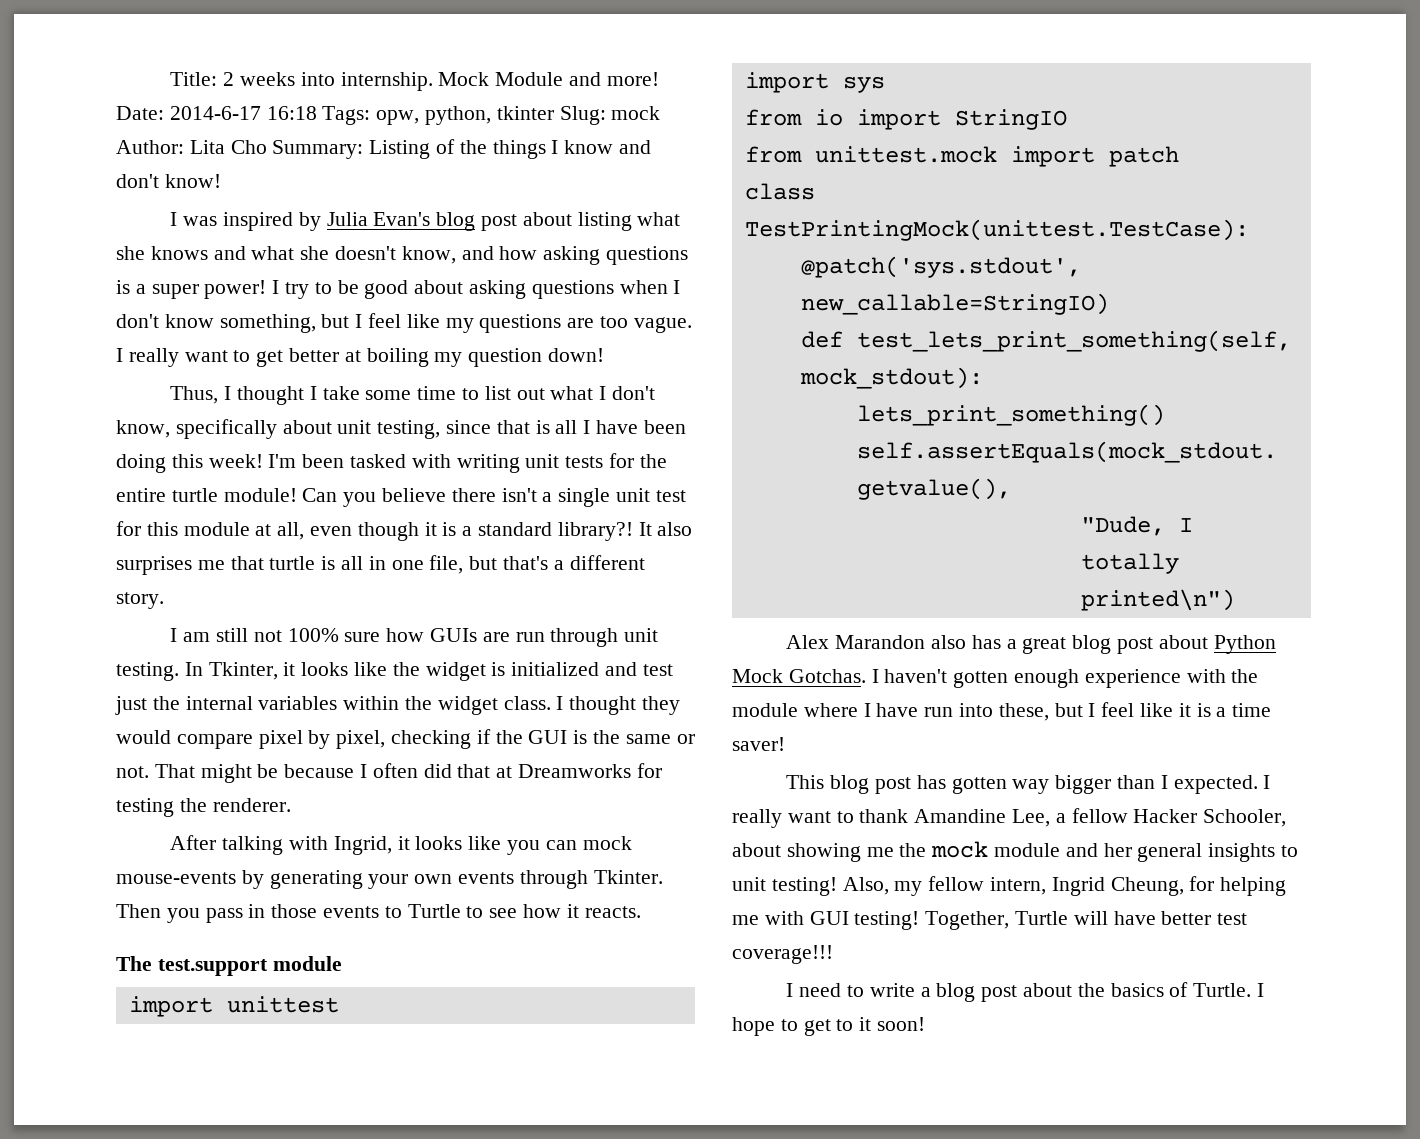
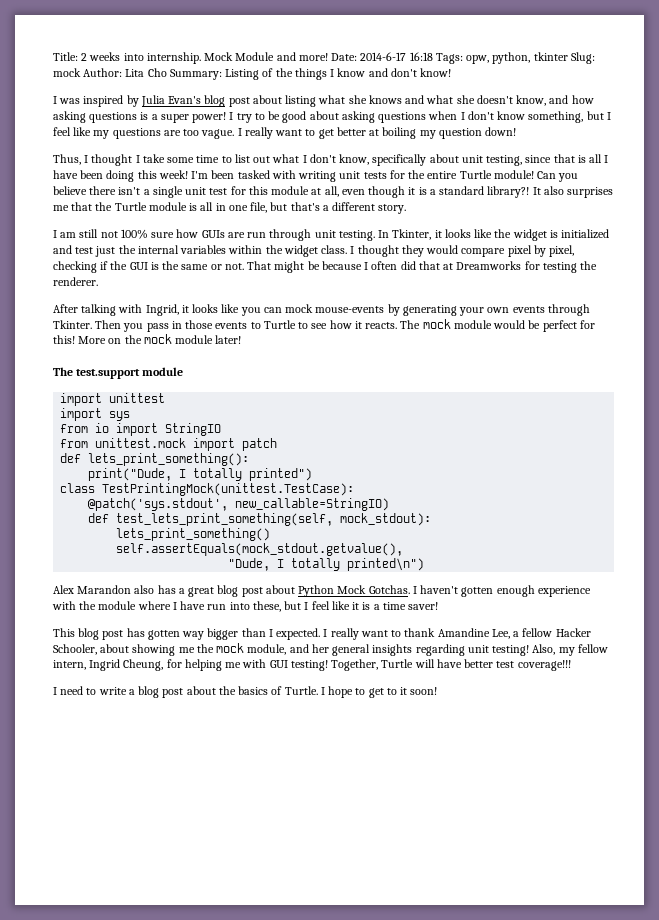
[171,488,218,502] turtle -> [459,170,492,179] Turtle
[269,556,316,570] turtle -> [95,202,187,211] the Turtle module
(641, 912) none -> [400,319,595,332] [53,334,242,344] The mock module would be perfect for this! More on the mock module later!
(1179, 156) none -> [60,453,250,466] [88,468,313,481] // def lets_print_something(): // print("Dude, I totally printed")
[994,843,1061,857] module -> [247,644,287,655] module,
[1281,845,1299,857] to -> [415,644,465,656] regarding

